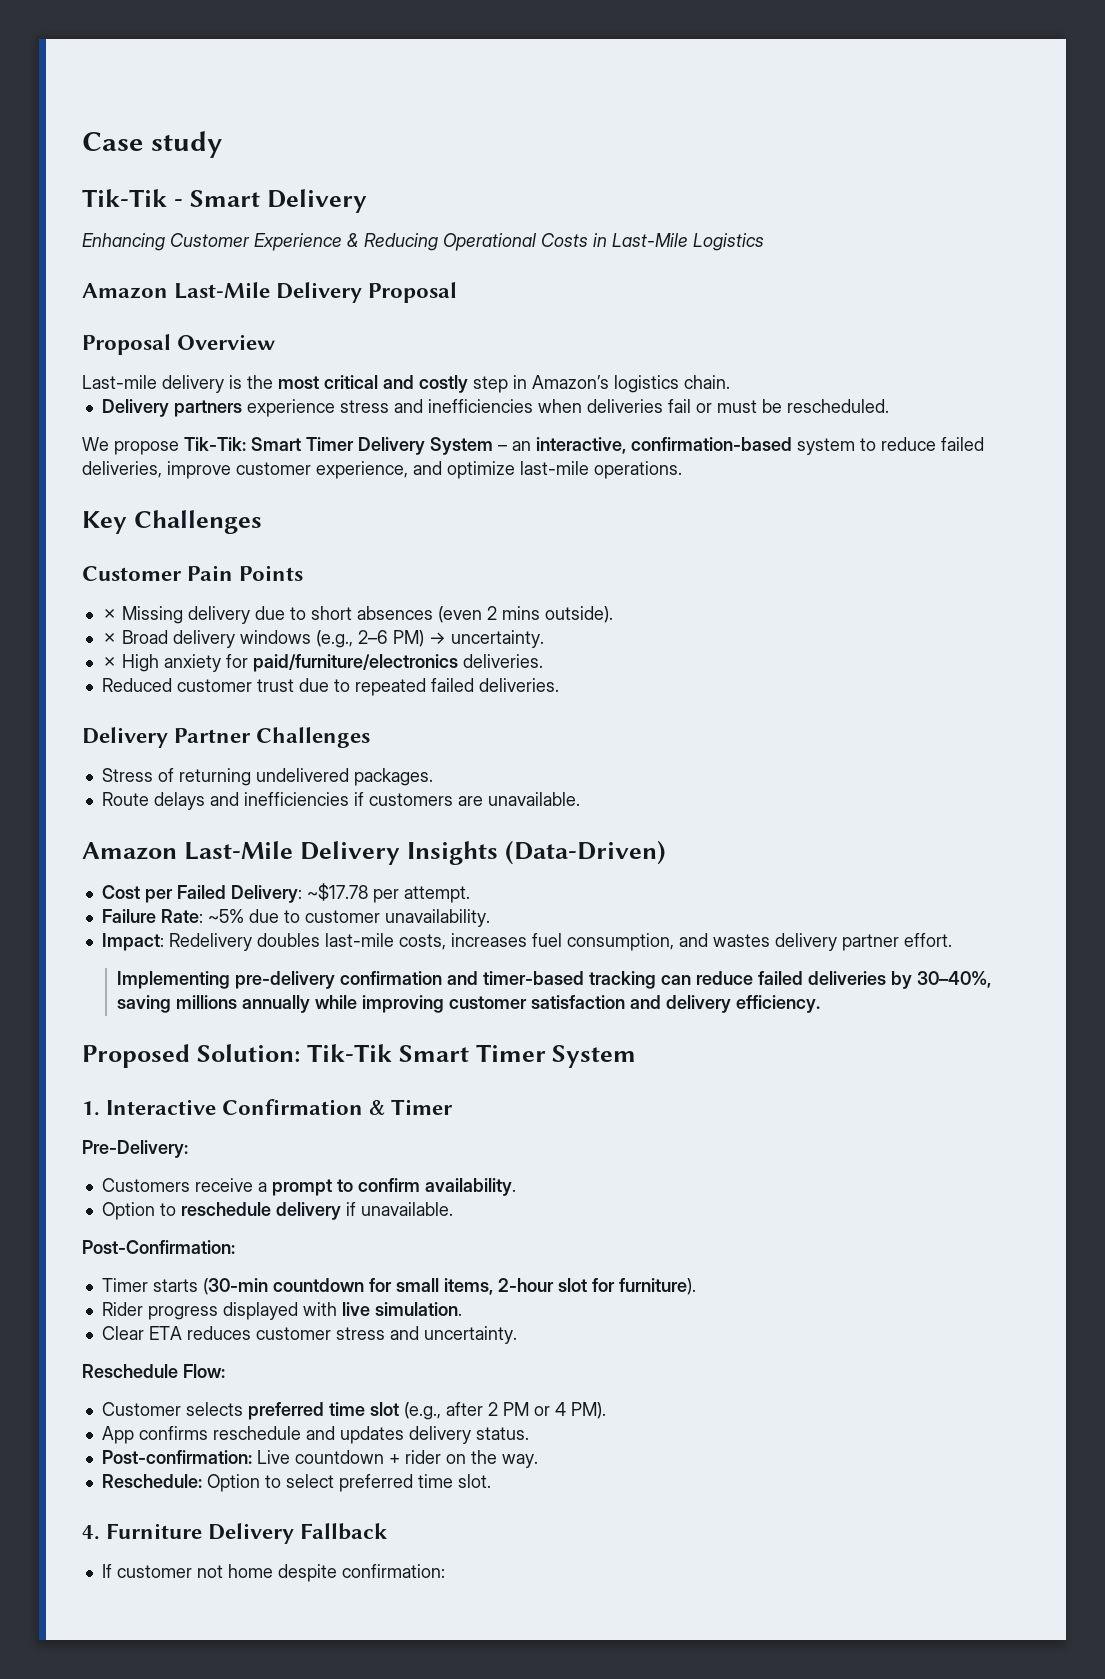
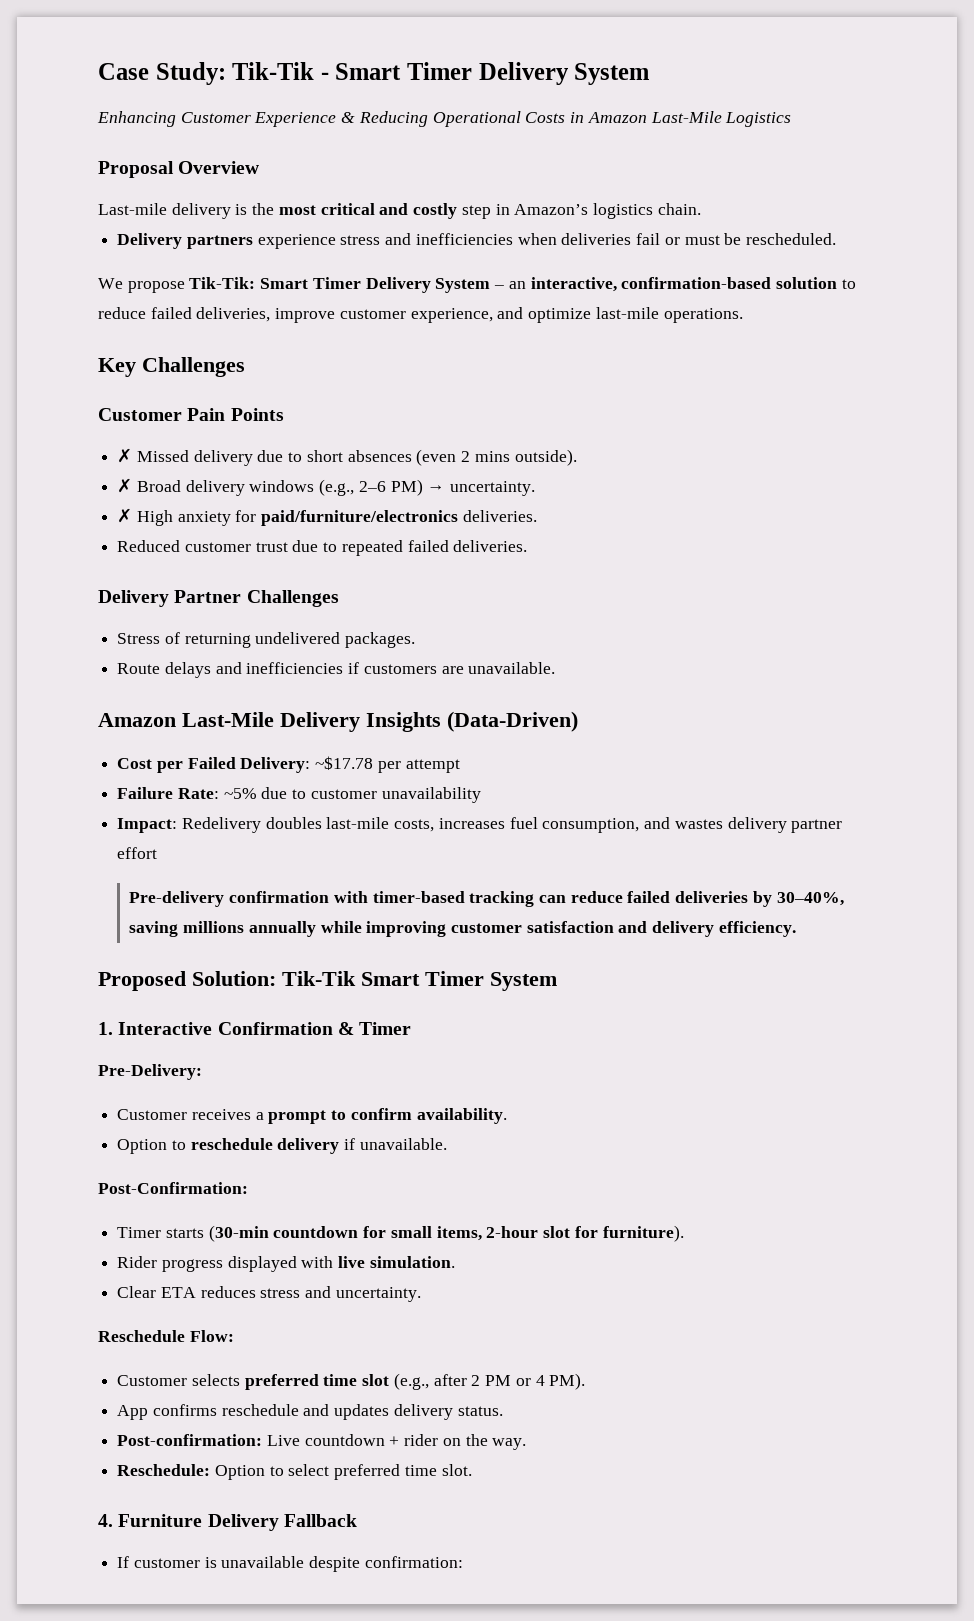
[150,131,222,158] study // -> [155,62,226,85] Study:
[266,189,367,213] Delivery -> [407,62,650,85] Timer Delivery System
(607, 240) none -> [587,112,647,123] Amazon
[82,282,458,303] // Amazon Last-Mile Delivery Proposal -> (792, 119) none
[797,438,855,455] system -> [775,277,837,289] solution
[121,606,183,624] Missing -> [136,450,189,462] Missed
[403,886,470,903] attempt. -> [405,759,460,773] attempt
[384,909,490,927] unavailability. -> [381,787,481,803] unavailability
[903,933,952,947] [117,971,479,989] effort. // Implementing pre-delivery confirmation and -> [117,847,158,859] [129,891,368,907] effort // Pre-delivery confirmation with
[101,1178,253,1192] Customers receive -> [117,1109,251,1120] Customer receives
[255,1327,331,1340] customer -> (256, 1292) none
[196,1564,273,1578] not home -> [204,1556,305,1568] is unavailable

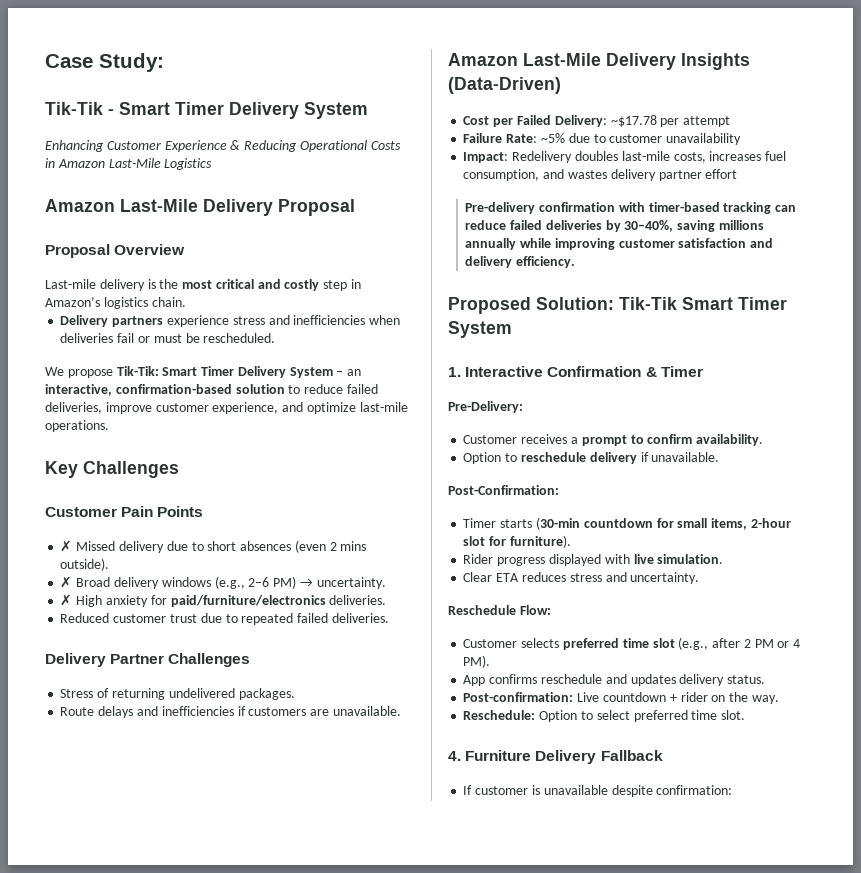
(226, 73) none -> (164, 62) //
(792, 119) none -> [45,199,355,216] // Amazon Last-Mile Delivery Proposal

